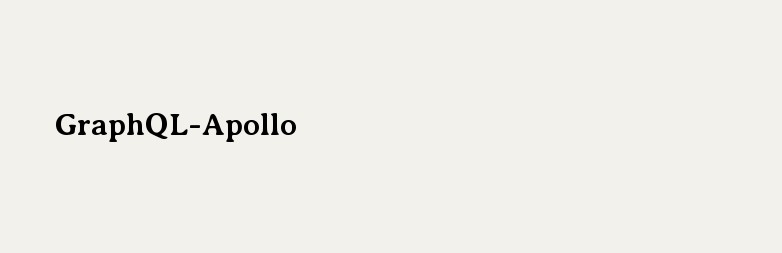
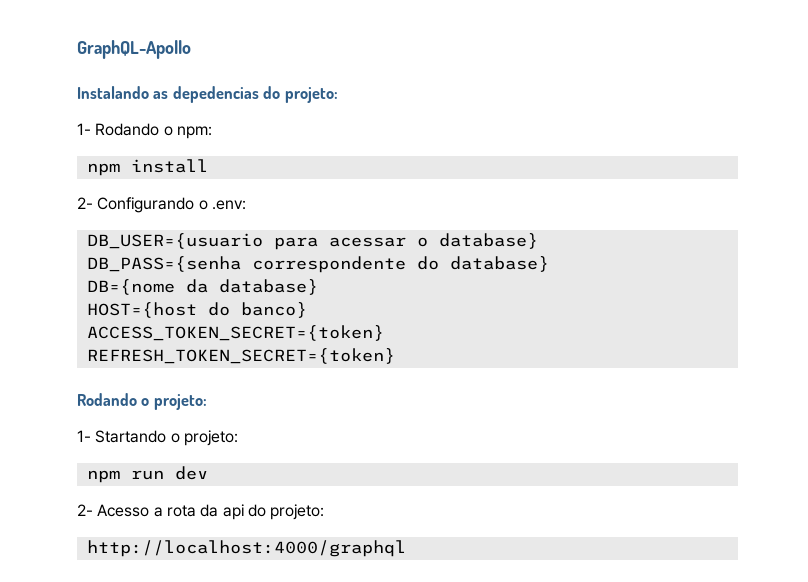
(297, 127) none -> [77,86,338,103] [77,123,212,139] [86,159,208,176] [77,197,246,213] [86,233,538,250] [86,256,549,273] [86,279,318,295] [86,302,307,318] [86,325,384,341] [86,348,395,364] [77,393,207,410] [77,430,238,446] [86,466,208,483] [77,504,325,520] [86,540,406,557] // Instalando as depedencias do projeto: // 1- Rodando o npm: // npm install // 2- Configurando o .env: // DB_USER={usuario para acessar o database} // DB_PASS={senha correspondente do database} // DB={nome da database} // HOST={host do banco} // ACCESS_TOKEN_SECRET={token} // REFRESH_TOKEN_SECRET={token} // Rodando o projeto: // 1- Startando o projeto: // npm run dev // 2- Acesso a rota da api do projeto: // http://localhost:4000/graphql

